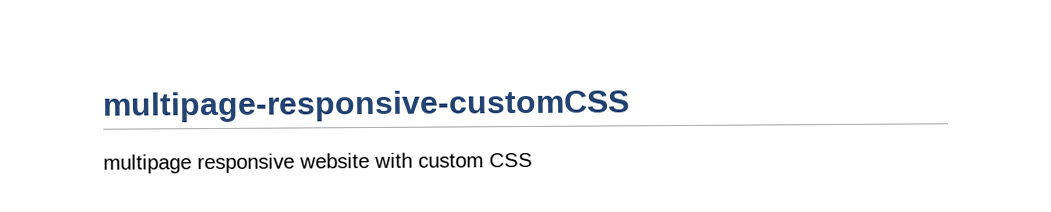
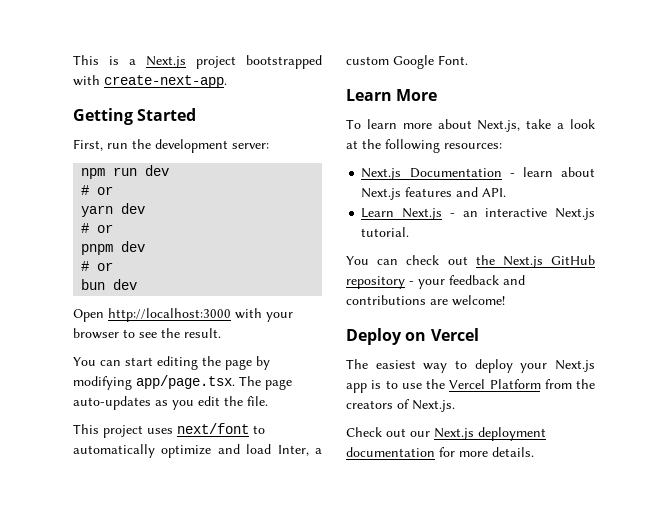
[102,89,630,123] [103,152,533,174] multipage-responsive-customCSS // multipage responsive website with custom CSS -> [73,55,322,69] [73,75,227,88] [73,108,197,125] [73,139,269,153] [81,165,170,179] [81,185,114,195] [81,203,146,217] [81,223,114,233] [81,241,146,255] [81,261,114,271] [81,279,138,290] [73,308,293,322] [73,328,221,339] [73,356,270,370] [73,375,292,390] [73,396,268,410] [73,423,265,438] [73,444,322,458] [346,55,468,69] [346,89,438,101] [346,119,595,132] [346,139,502,153] [361,167,595,180] [361,187,507,200] [361,208,595,220] [361,227,410,237] [346,255,595,268] [346,275,525,289] [346,295,505,306] [346,328,479,345] [346,359,595,373] [346,379,595,393] [346,399,455,412] [346,427,546,441] [346,447,534,457] This is a Next.js project bootstrapped with create-next-app. // Getting Started // First, run the development server: // npm run dev // # or // yarn dev // # or // pnpm dev // # or // bun dev // Open http://localhost:3000 with your browser to see the result. // You can start editing the page by modifying app/page.tsx. The page auto-updates as you edit the file. // This project uses next/font to automatically optimize and load Inter, a custom Google Font. // Learn More // To learn more about Next.js, take a look at the following resources: // Next.js Documentation - learn about Next.js features and API. // Learn Next.js - an interactive Next.js tutorial. // You can check out the Next.js GitHub repository - your feedback and contributions are welcome! // Deploy on Vercel // The easiest way to deploy your Next.js app is to use the Vercel Platform from the creators of Next.js. // Check out our Next.js deployment documentation for more details.

